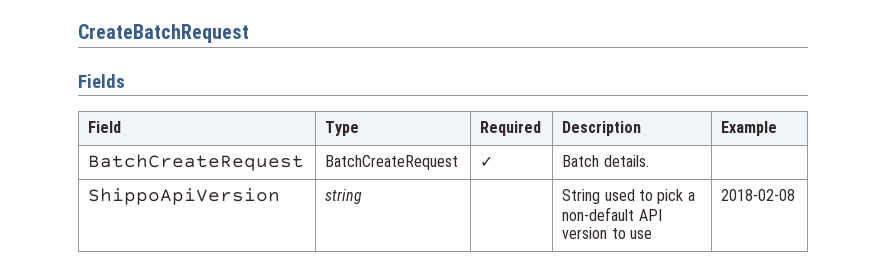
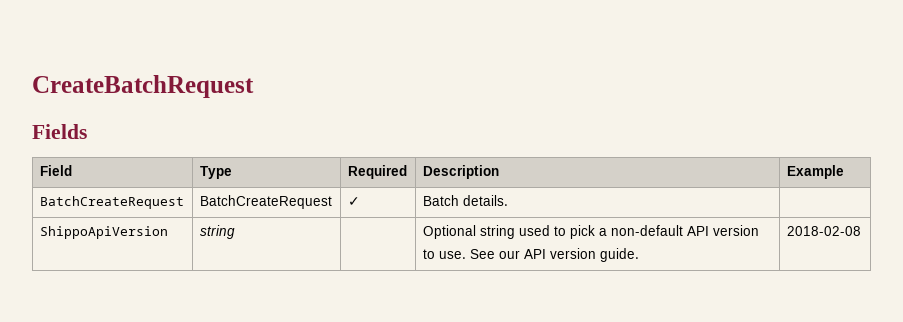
[562,189,601,204] String -> [422,225,515,239] Optional string
[629,230,652,239] use -> [438,248,639,262] use. See our API version guide.

